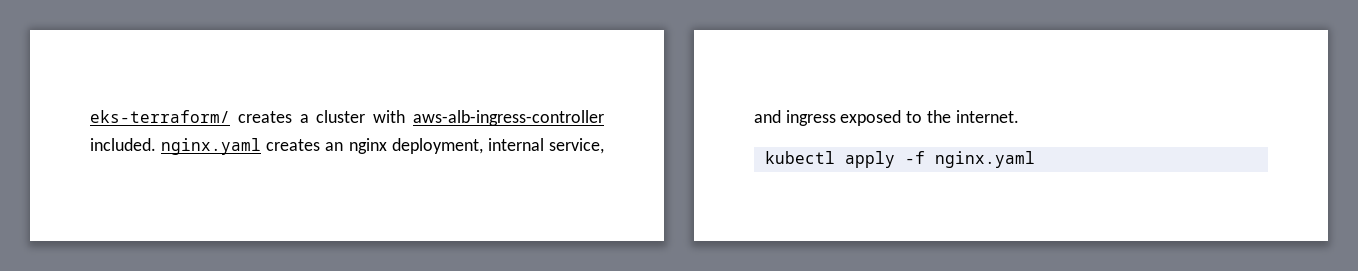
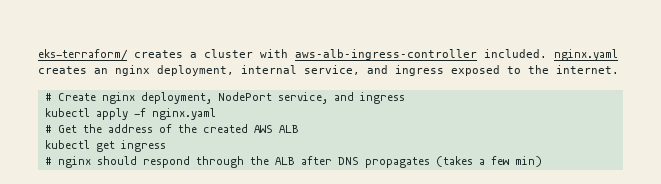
[764,151,1035,168] kubectl apply -f nginx.yaml -> [44,92,405,104] [44,108,216,120] [44,124,299,133] [44,140,166,152] [44,156,542,168] # Create nginx deployment, NodePort service, and ingress // kubectl apply -f nginx.yaml // # Get the address of the created AWS ALB // kubectl get ingress // # nginx should respond through the ALB after DNS propagates (takes a few min)

